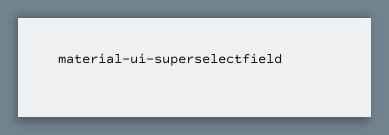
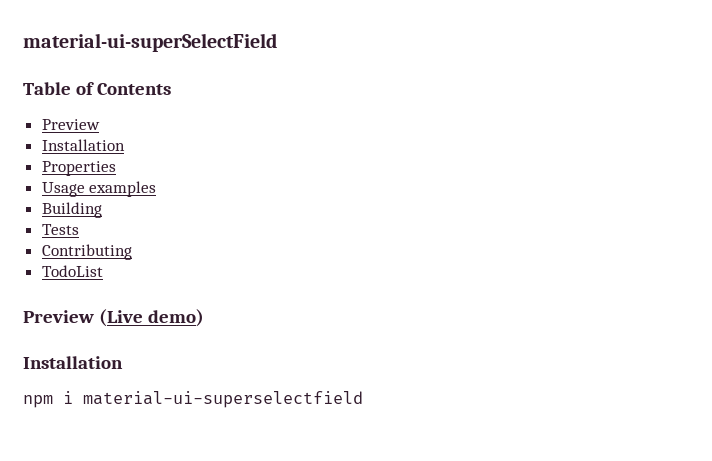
(58, 59) none -> [23,33,277,52] [23,82,171,95] [41,119,100,130] [41,139,125,151] [41,161,116,176] [41,181,157,197] [41,202,102,218] [41,224,79,235] [41,244,132,260] [41,265,103,277] [23,309,204,327] [23,356,123,369] [23,391,73,408] material-ui-superSelectField // Table of Contents // Preview // Installation // Properties // Usage examples // Building // Tests // Contributing // TodoList // Preview (Live demo) // Installation // npm i

